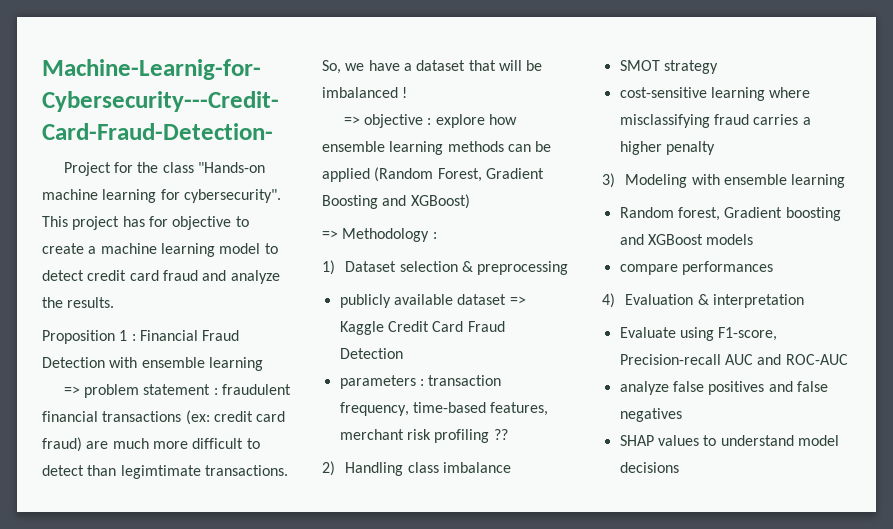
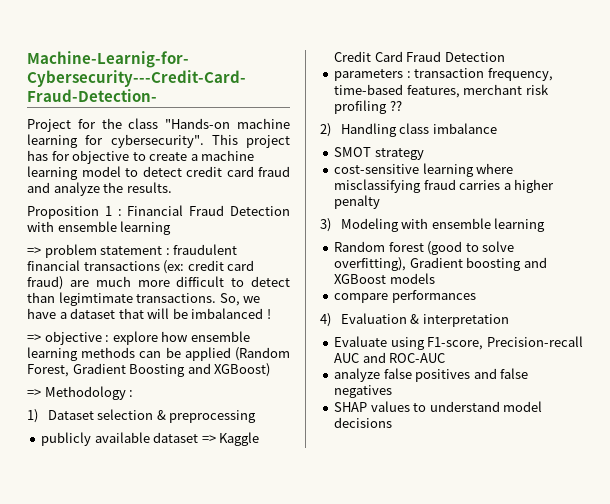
[677,207,720,221] forest, -> [388,241,515,255] [334,257,407,271] forest (good to solve overfitting),

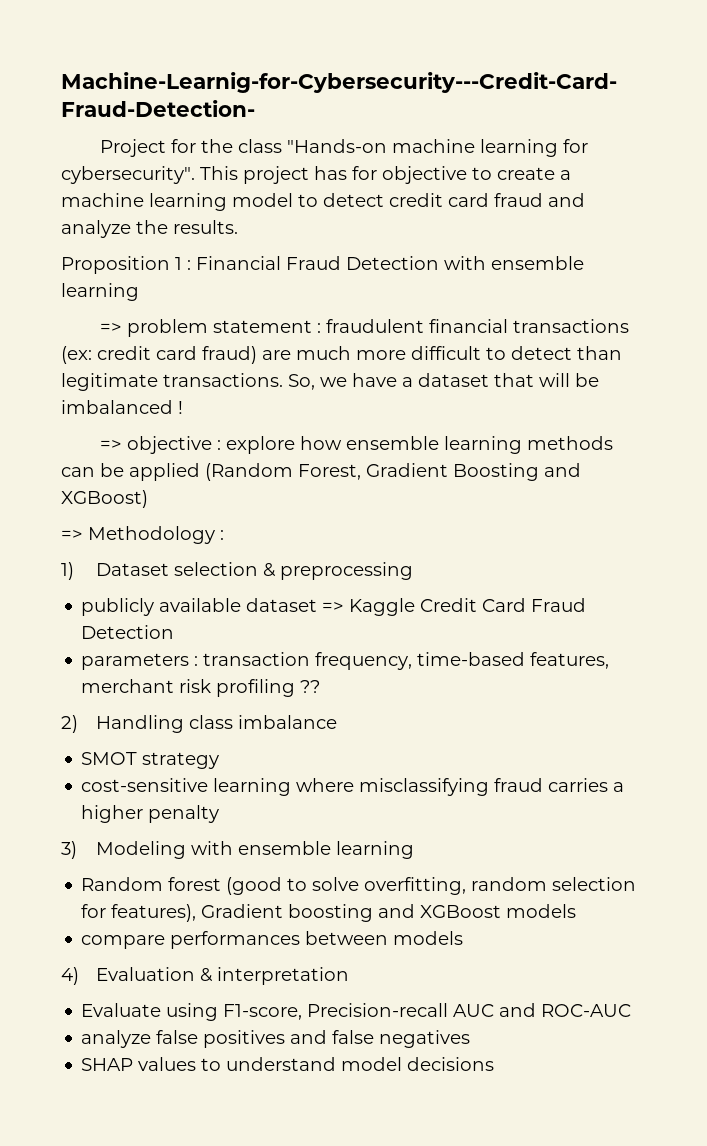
[58,292,133,306] legimtimate -> [61,373,158,391] legitimate
[334,257,407,271] overfitting), -> [364,877,637,895] [81,904,197,922] overfitting, random selection for features),
(476, 296) none -> [305,931,464,945] between models

